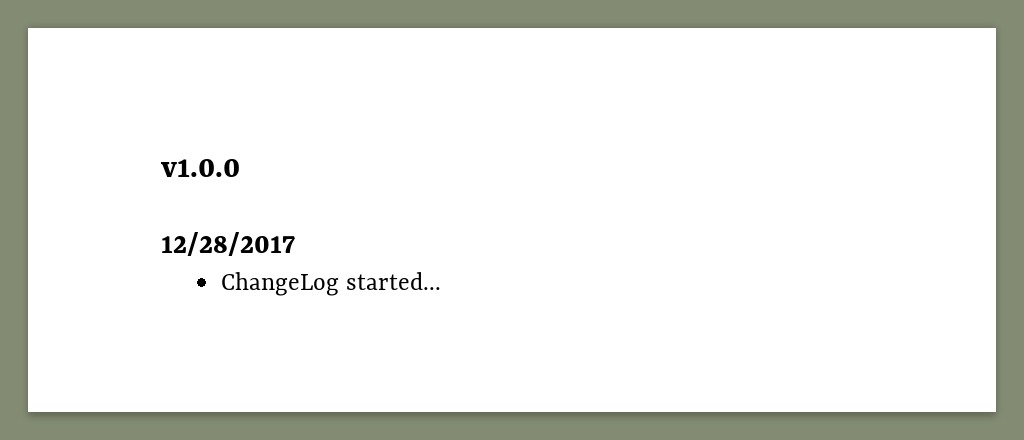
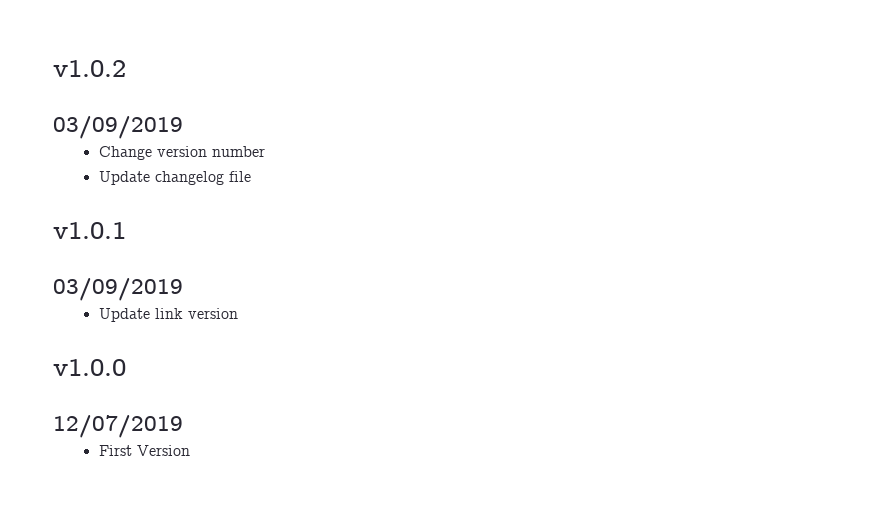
[161,159,240,177] [161,232,295,256] [220,272,442,296] v1.0.0 // 12/28/2017 // ChangeLog started... -> [53,60,126,77] [53,116,183,139] [98,146,265,160] [98,171,251,185] [53,222,126,239] [53,278,183,301] [98,308,238,322] [53,359,126,376] [53,415,183,438] [98,445,190,456] v1.0.2 // 03/09/2019 // Change version number // Update changelog file // v1.0.1 // 03/09/2019 // Update link version // v1.0.0 // 12/07/2019 // First Version

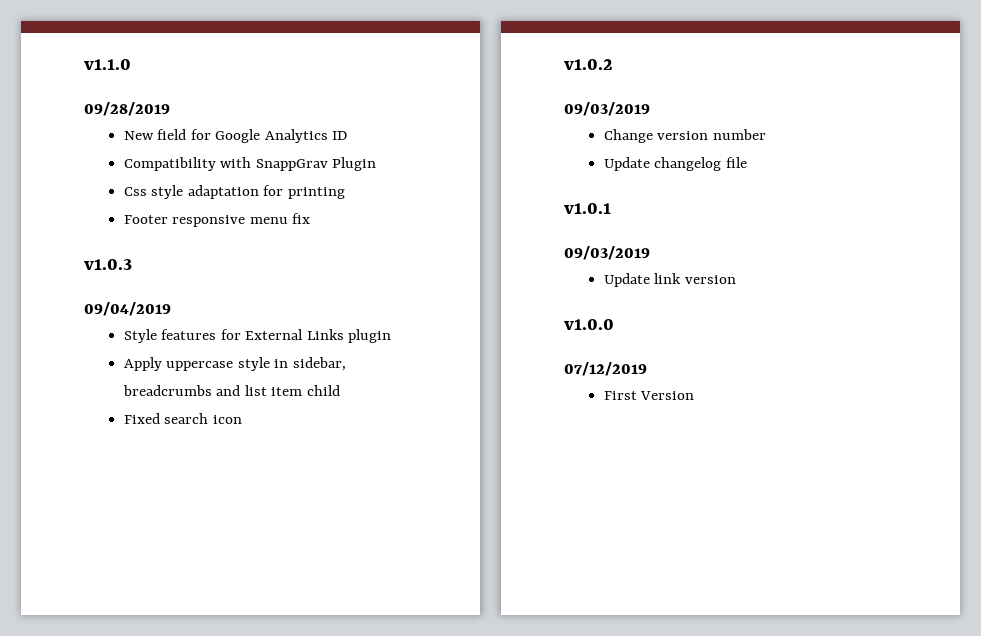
(53, 68) none -> [84,59,131,70] [84,102,170,116] [124,129,348,143] [124,157,377,171] [124,185,345,199] [124,213,311,227] [84,259,132,270] [84,302,171,316] [124,329,392,343] [124,357,346,371] [123,385,340,396] [124,413,242,424] v1.1.0 // 09/28/2019 // New field for Google Analytics ID // Compatibility with SnappGrav Plugin // Css style adaptation for printing // Footer responsive menu fix // v1.0.3 // 09/04/2019 // Style features for External Links plugin // Apply uppercase style in sidebar, breadcrumbs and list item child // Fixed search icon //
[53,116,183,139] 03/09/2019 -> [564,102,650,116] 09/03/2019
[53,278,183,301] 03/09/2019 -> [564,246,650,260] 09/03/2019
[53,415,183,438] 12/07/2019 -> [564,362,647,376] 07/12/2019

